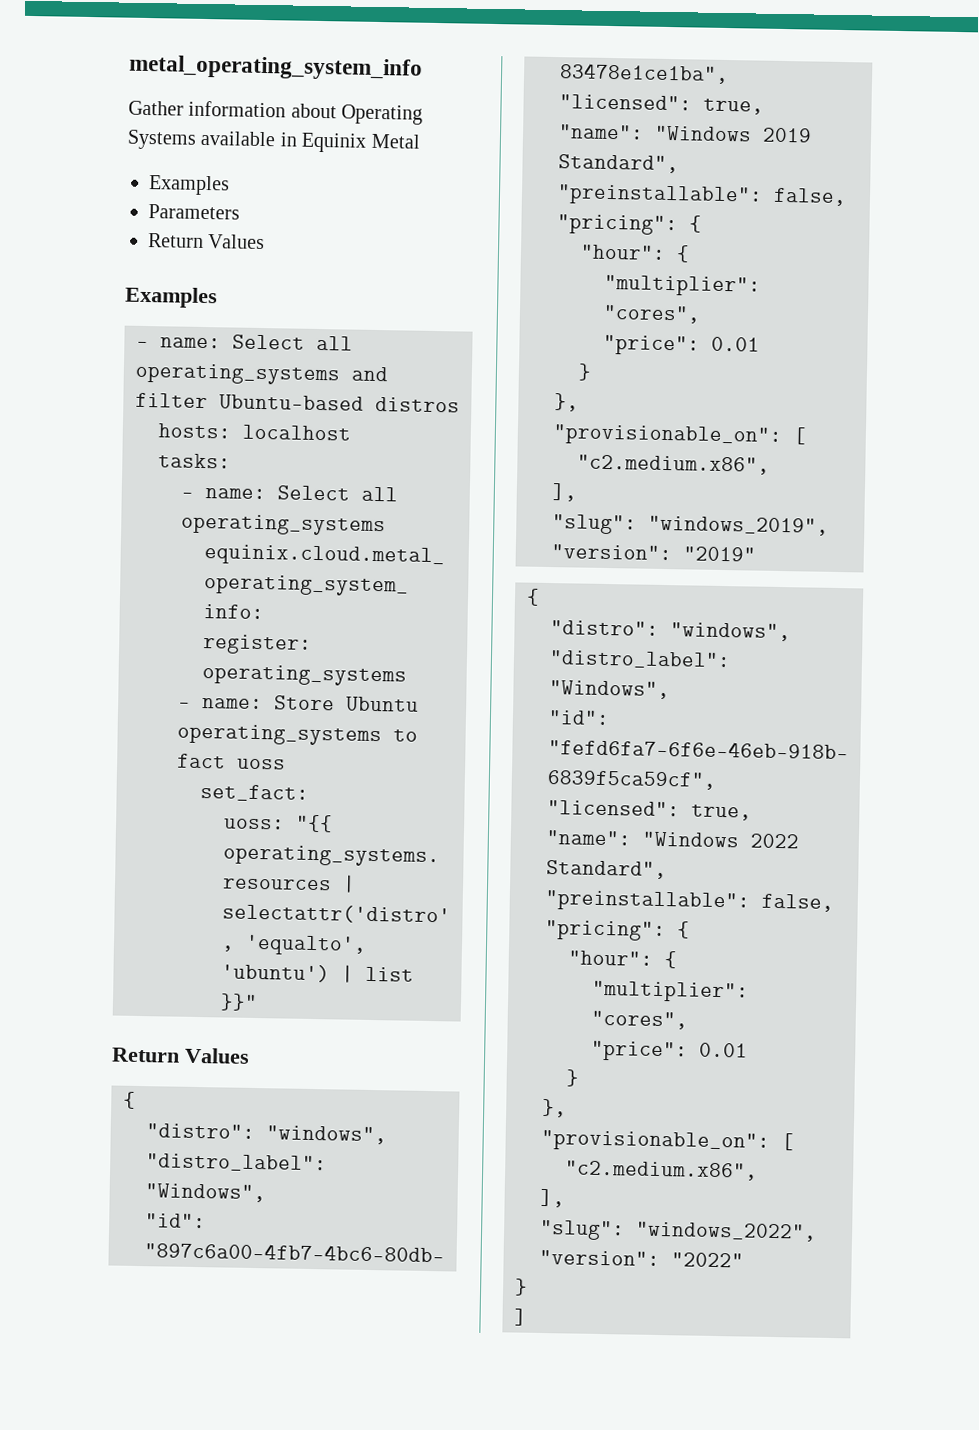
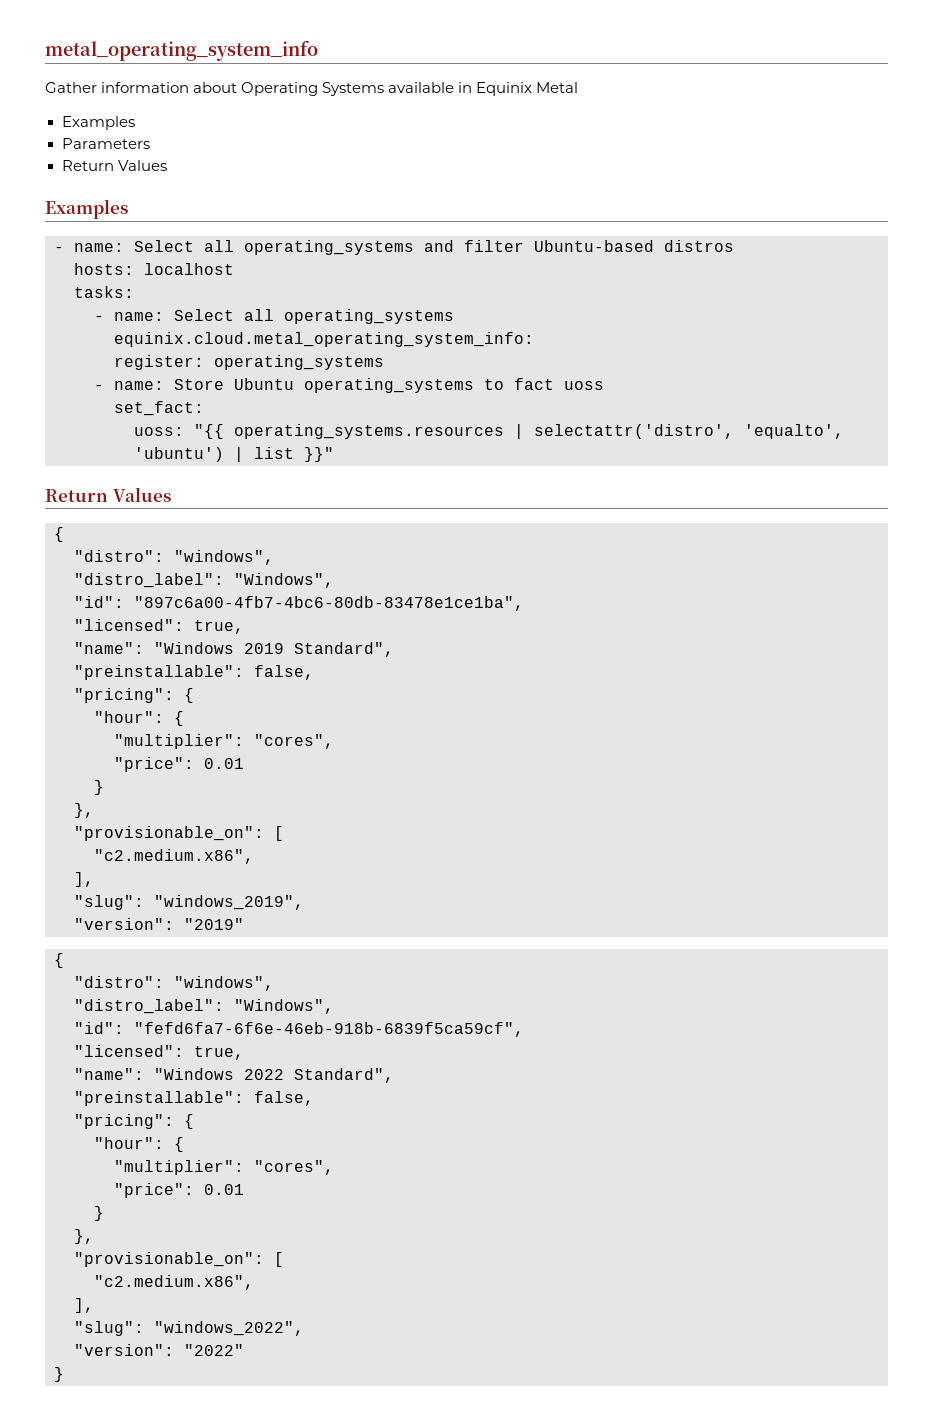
[514,1308,527,1326] // ] -> (64, 1374) none

